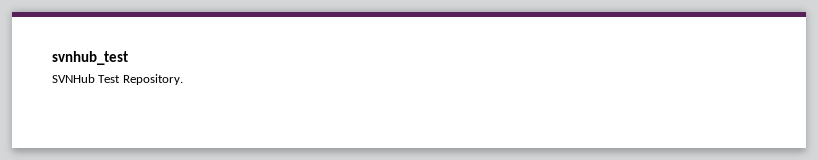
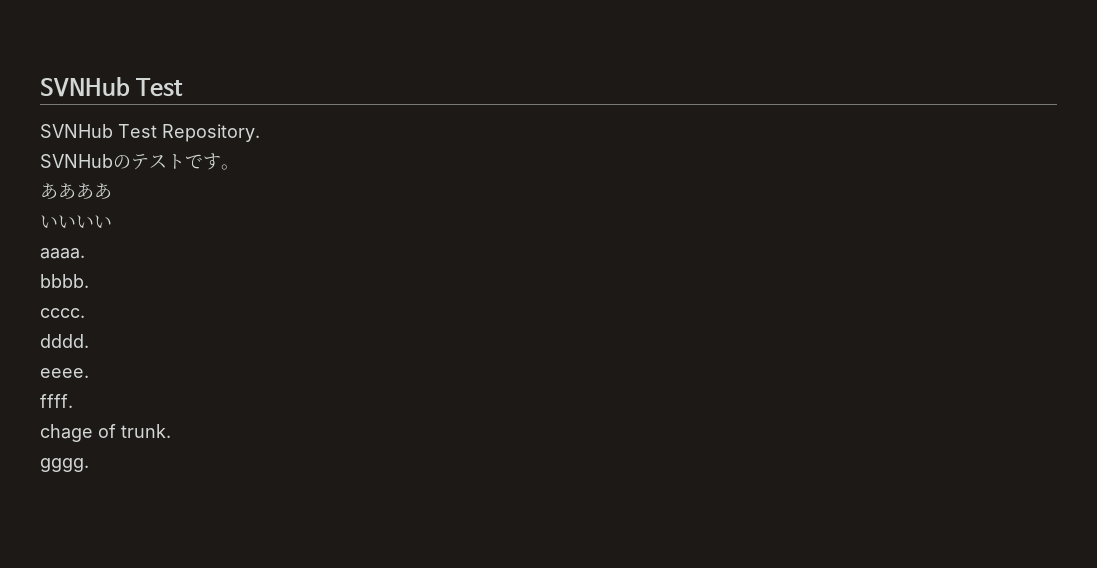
[52,51,128,65] svnhub_test -> [40,77,184,97] SVNHub Test
(183, 79) none -> [40,153,239,170] [40,183,112,199] [40,215,112,229] [40,248,85,259] [40,274,89,288] [40,308,85,318] [40,334,89,348] [40,368,89,378] [40,394,73,408] [40,424,171,442] [40,458,89,472] // SVNHubのテストです。 // ああああ // いいいい // aaaa. // bbbb. // cccc. // dddd. // eeee. // ffff. // chage of trunk. // gggg.

